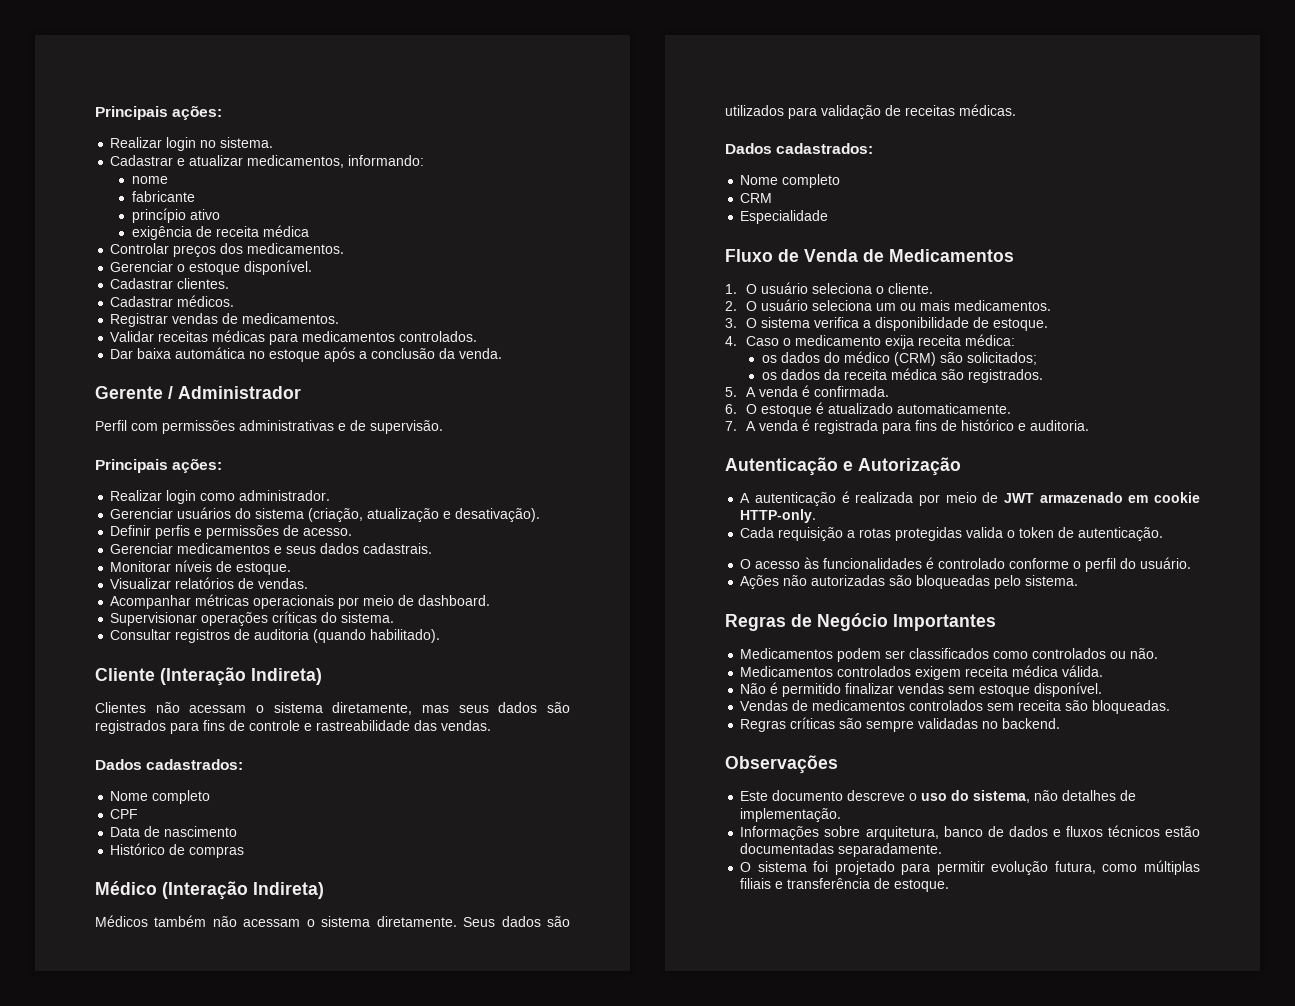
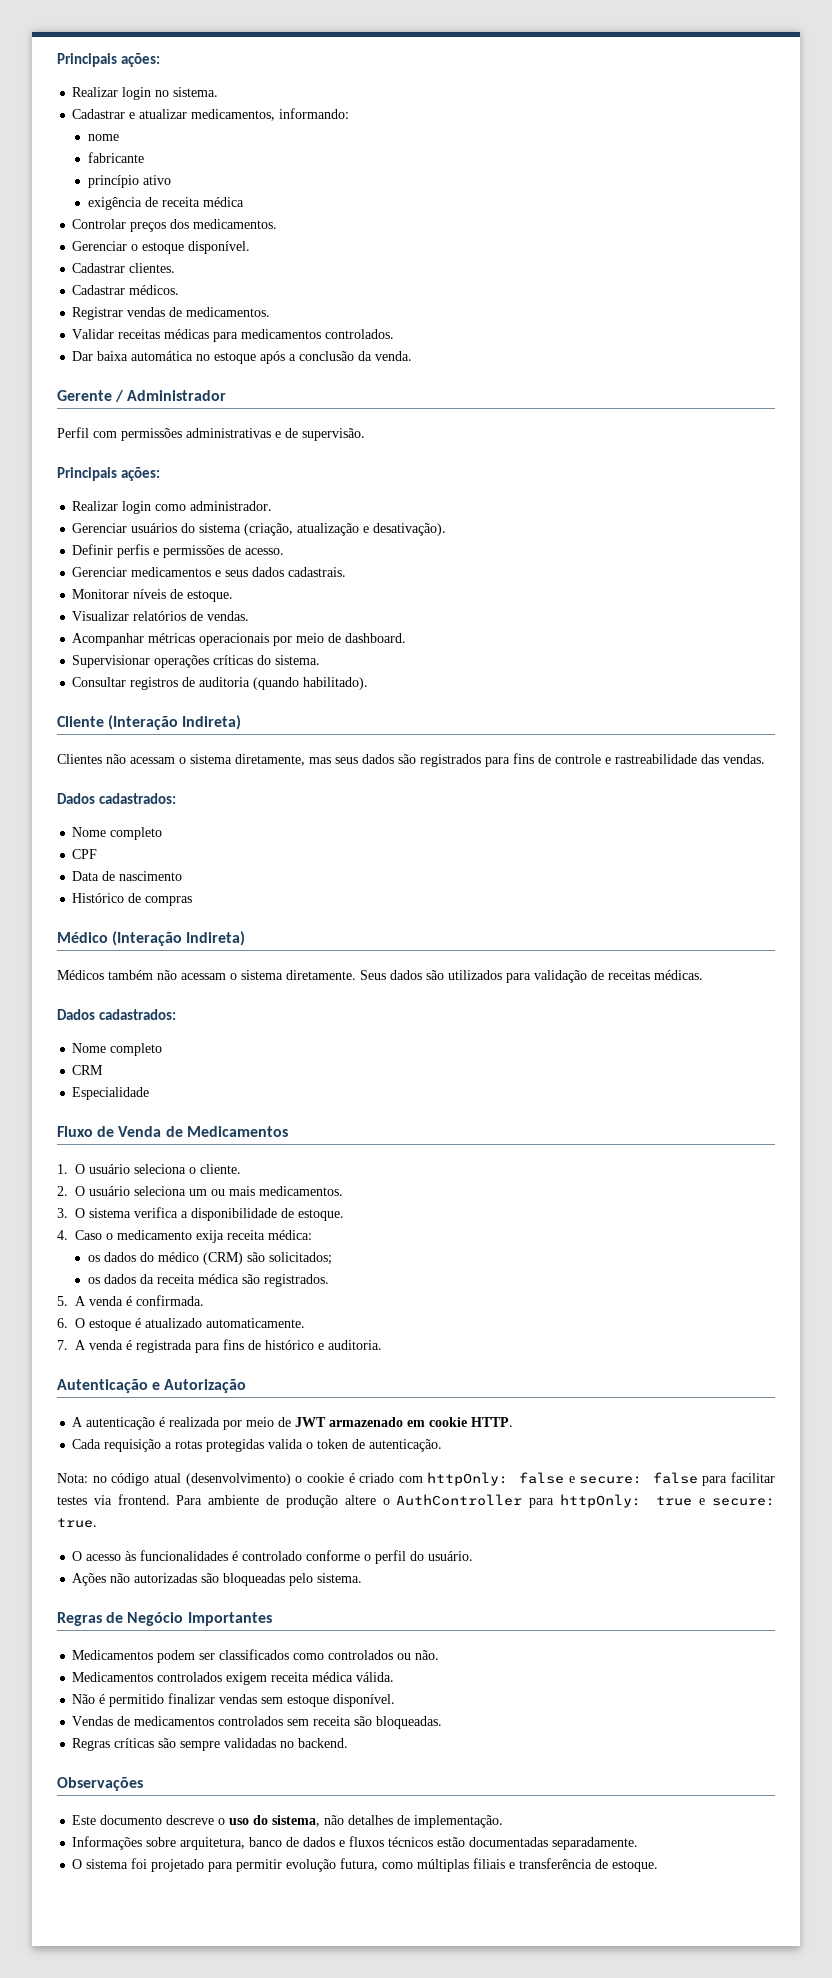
[740,509,817,523] HTTP-only. -> [471,1417,514,1427] HTTP.
(1164, 534) none -> [57,1472,775,1486] [57,1494,775,1508] [57,1518,97,1528] // Nota: no código atual (desenvolvimento) o cookie é criado com httpOnly: false e secure: false para facilitar testes via frontend. Para ambiente de produção altere o AuthController para httpOnly: true e secure: true.

